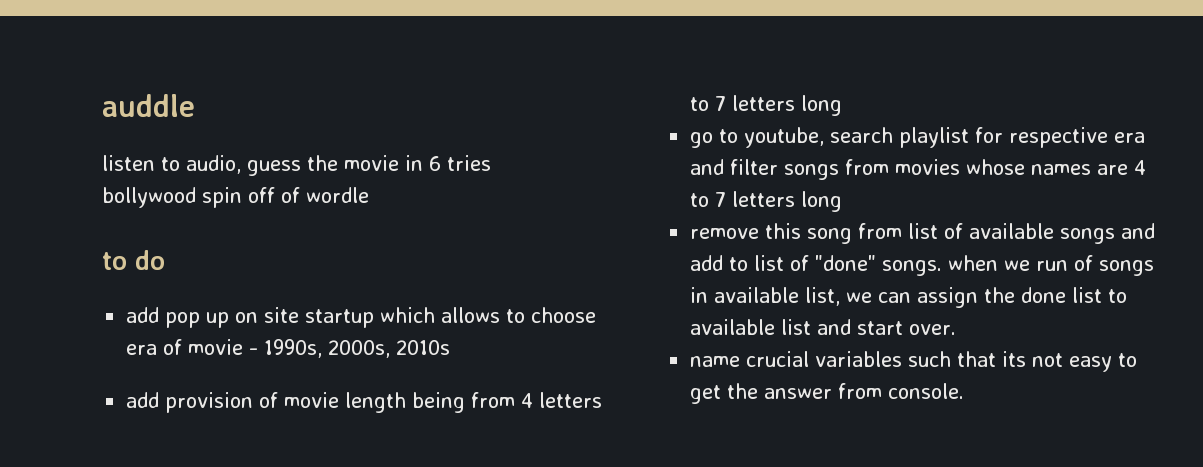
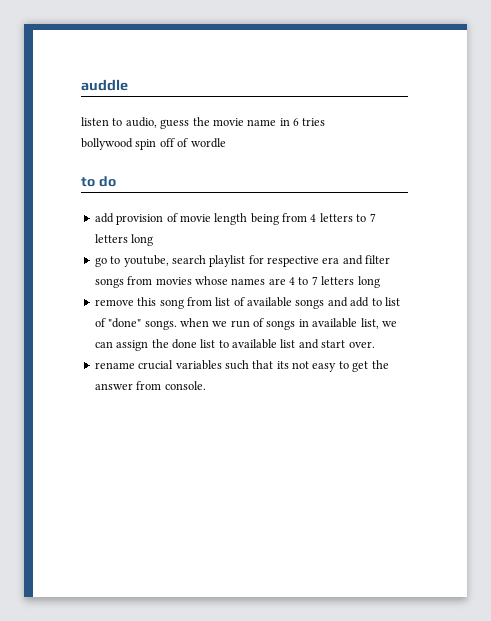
(399, 163) none -> [247,119,277,126] name
[126,307,597,328] [126,339,451,358] // add pop up on site startup which allows to choose era of movie - 1990s, 2000s, 2010s -> (116, 181) none
[690,356,741,367] name -> [94,362,135,369] rename

